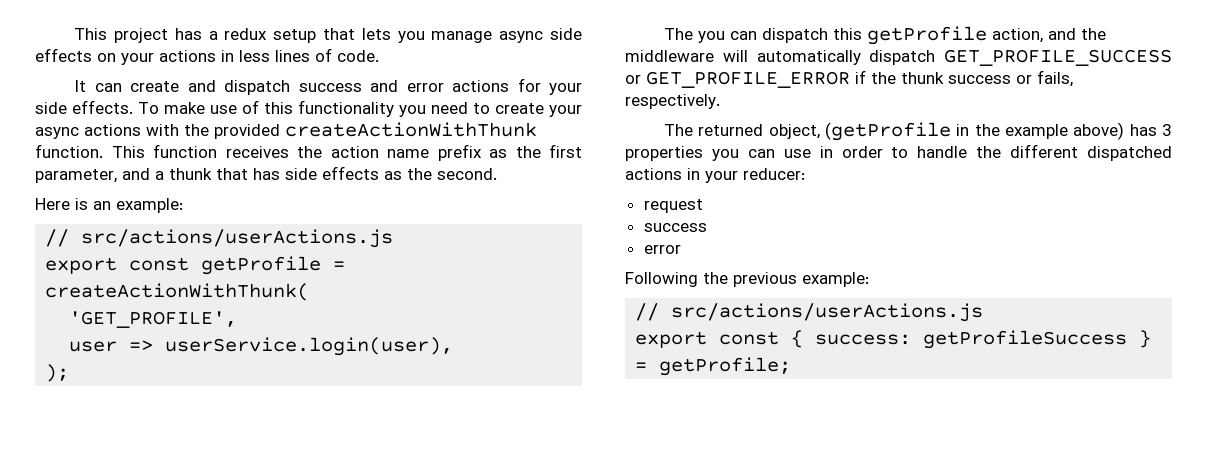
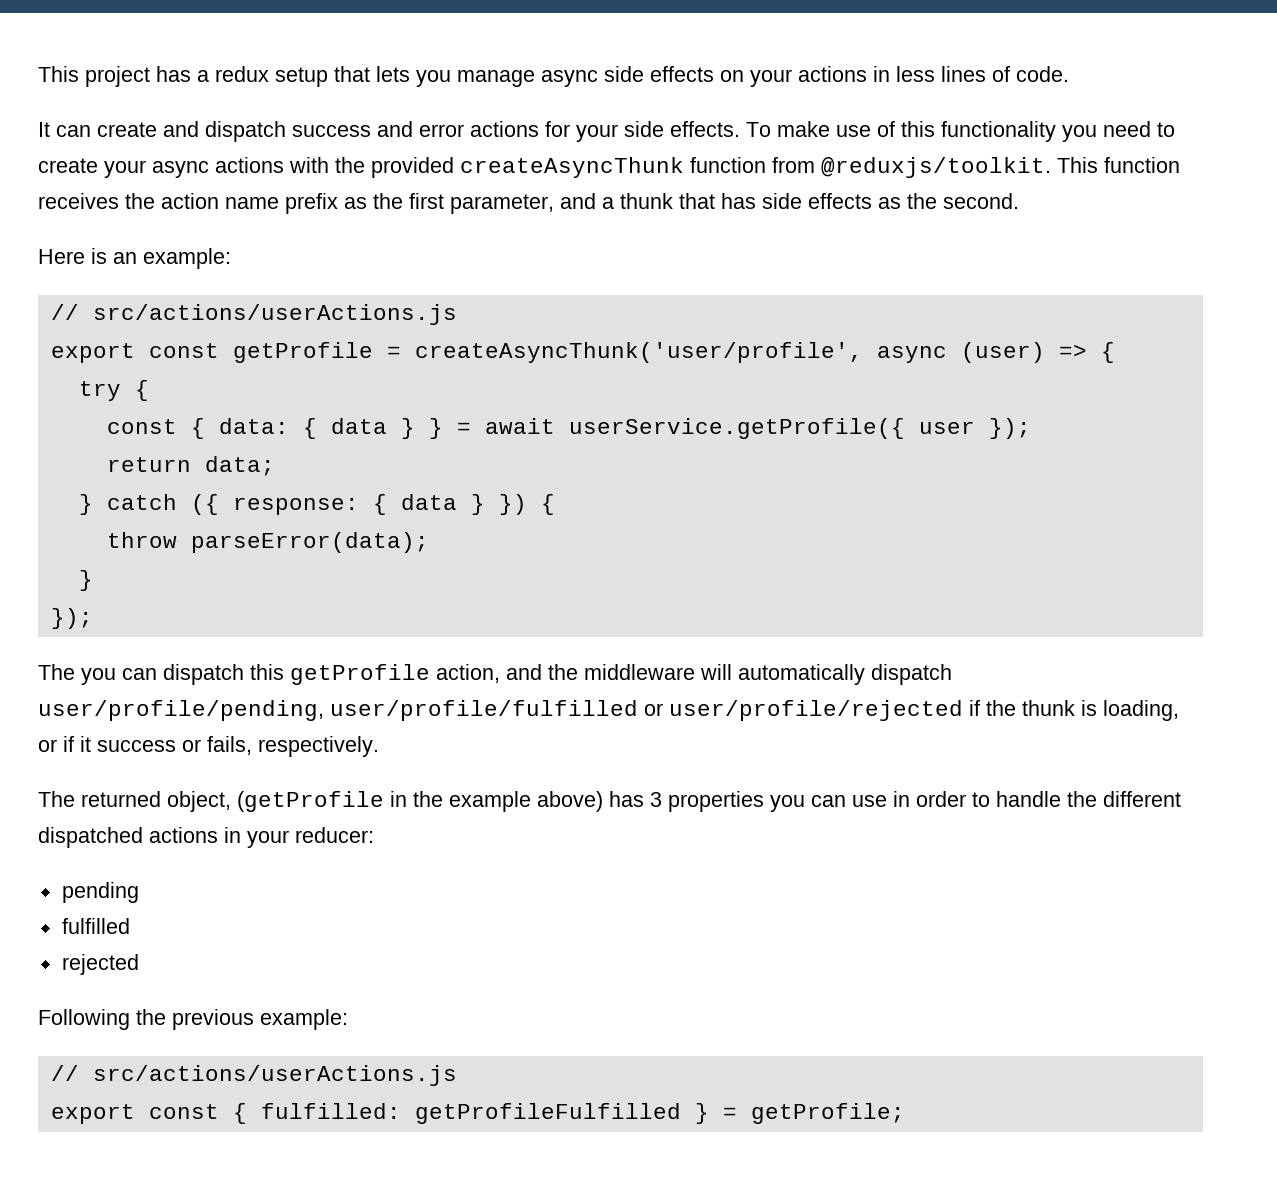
[285,122,537,137] [35,144,103,158] createActionWithThunk function. -> [460,157,1051,178] createAsyncThunk function from @reduxjs/toolkit.
[45,283,310,301] [69,311,238,328] [69,337,454,356] [45,364,70,382] createActionWithThunk( // 'GET_PROFILE', // user => userService.login(user), // ); -> [414,342,1115,363] [78,380,149,401] [106,418,1031,439] [106,456,275,476] [78,494,555,515] [106,532,429,553] [78,570,93,591] [50,608,93,629] createAsyncThunk('user/profile', async (user) => { // try { // const { data: { data } } = await userService.getProfile({ user }); // return data; // } catch ({ response: { data } }) { // throw parseError(data); // } // });
[944,49,1172,66] [625,70,944,88] GET_PROFILE_SUCCESS or GET_PROFILE_ERROR if the thunk -> [38,700,1179,721] [38,736,91,752] user/profile/pending, user/profile/fulfilled or user/profile/rejected if the thunk is loading, or if it
[643,199,703,213] [643,223,707,232] [643,245,681,254] request // success // error -> [61,882,139,903] [61,918,130,934] [61,954,139,975] pending // fulfilled // rejected
[815,330,1128,349] success: getProfileSuccess -> [260,1103,681,1124] fulfilled: getProfileFulfilled

